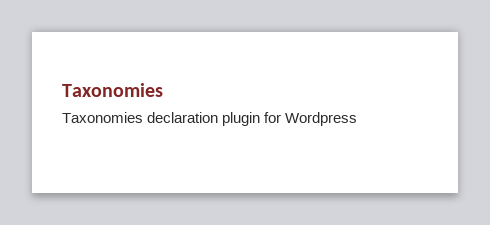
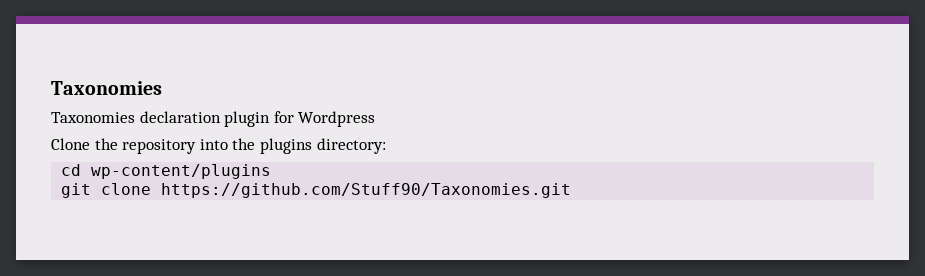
(358, 119) none -> [51,138,386,154] [61,164,272,179] [61,183,572,198] // Clone the repository into the plugins directory: // cd wp-content/plugins // git clone https://github.com/Stuff90/Taxonomies.git

